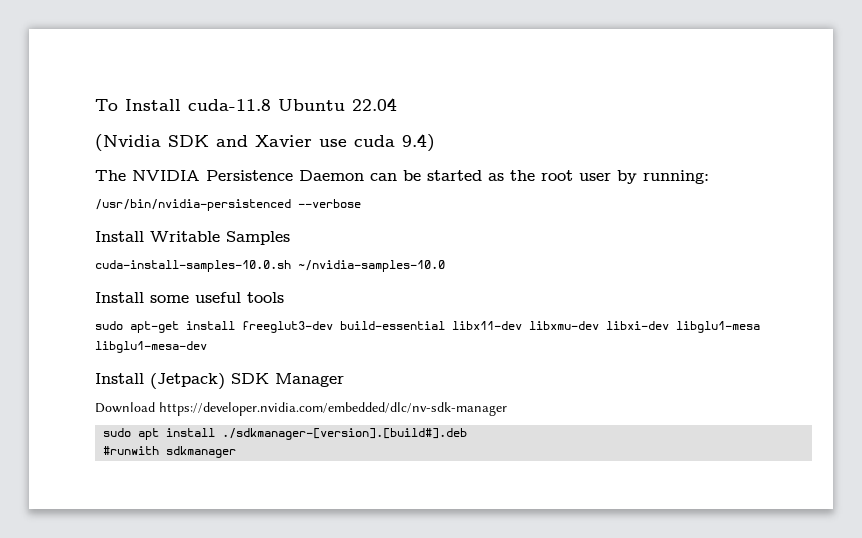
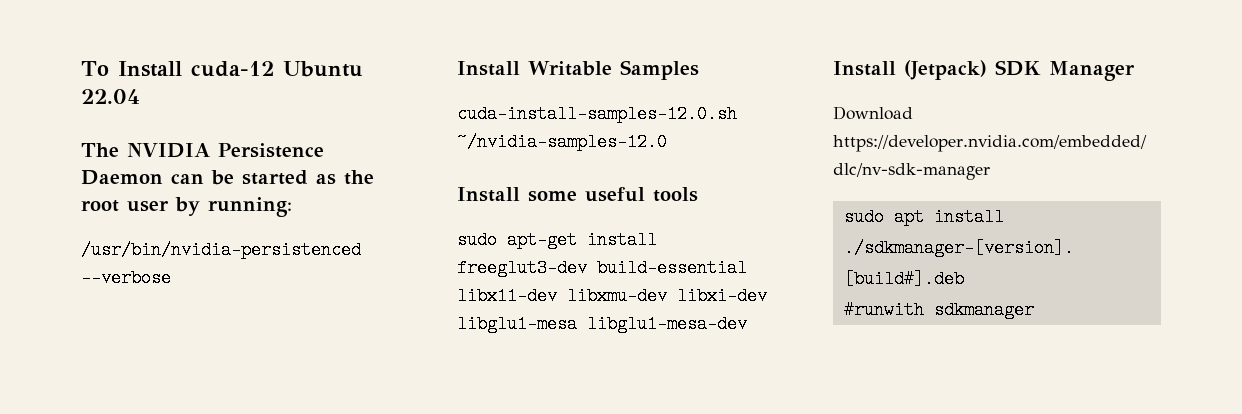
[188,99,271,111] cuda-11.8 -> [190,61,274,77] cuda-12
[95,134,435,152] // (Nvidia SDK and Xavier use cuda 9.4) -> (140, 96) none
[95,260,445,272] cuda-install-samples-10.0.sh ~/nvidia-samples-10.0 -> [457,105,737,123] [457,133,667,151] cuda-install-samples-12.0.sh ~/nvidia-samples-12.0

